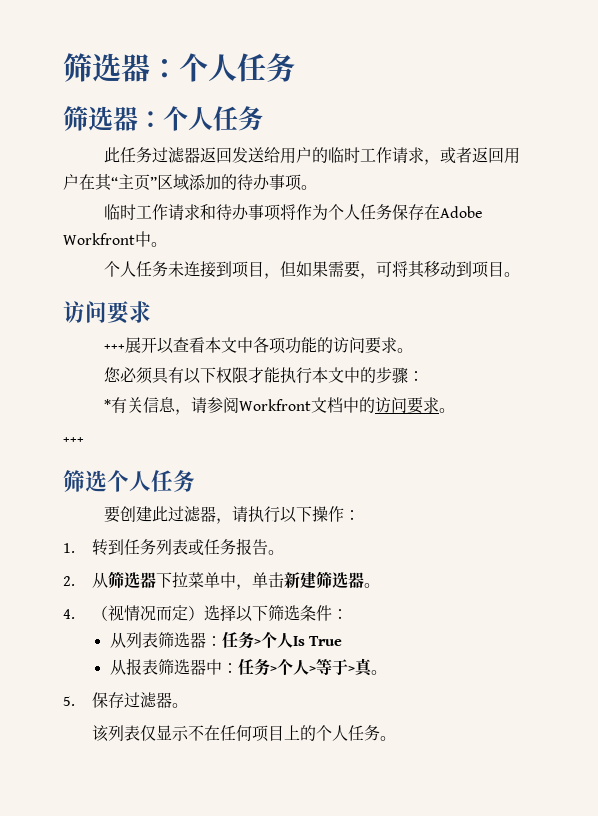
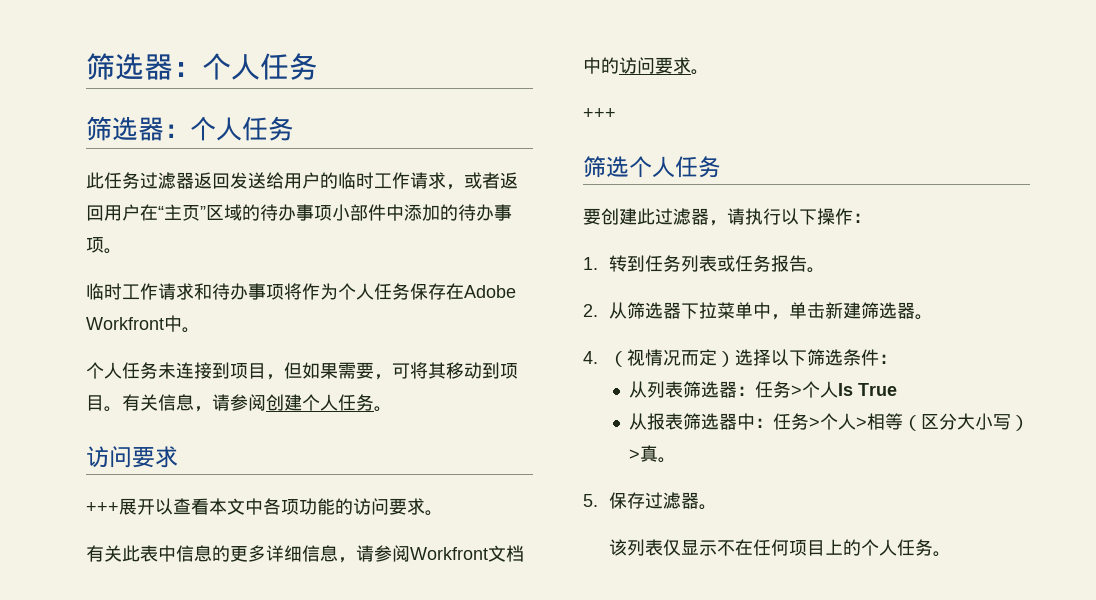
[95,174,112,191] 其 -> (158, 212) none
(189, 182) none -> [242,204,404,221] 的待办事项小部件中
(520, 274) none -> [122,394,392,412] 有关信息，请参阅创建个人任务。
[103,367,424,384] [103,397,143,413] 您必须具有以下权限才能执行本文中的步骤： // *有关 -> [86,545,302,562] 有关此表中信息的更多详细
[315,658,348,675] 等于 -> [867,413,1030,431] 相等（区分大小写）

